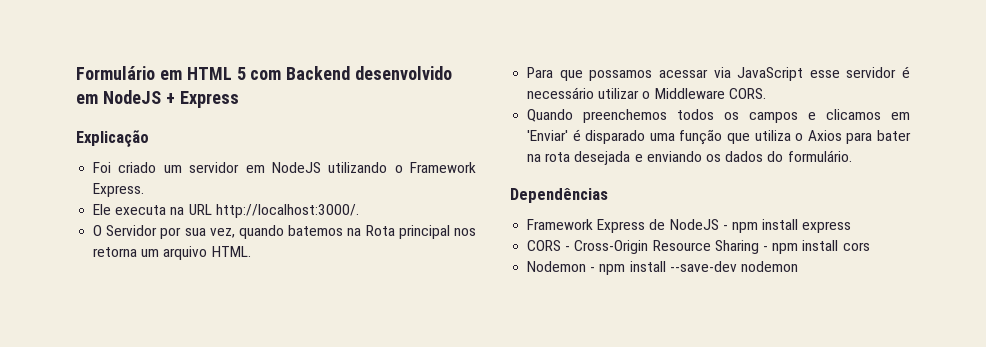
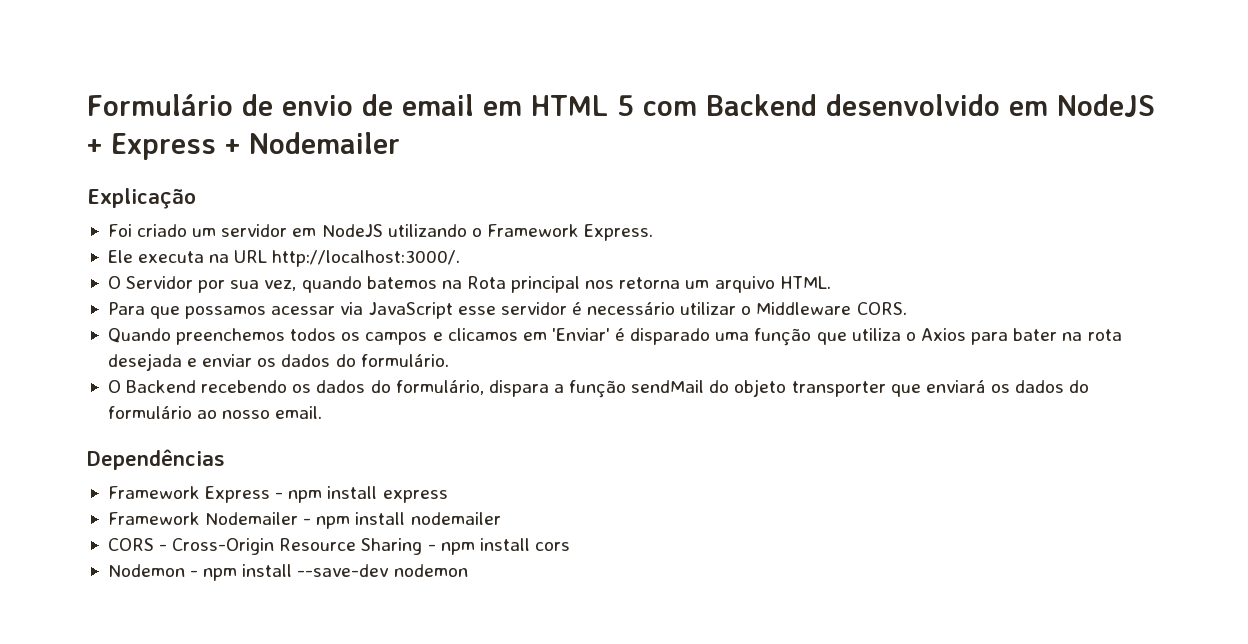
(155, 73) none -> [241,94,474,116] de envio de email
(239, 99) none -> [225,132,400,154] + Nodemailer
[646,151,702,162] enviando -> [202,354,253,367] enviar
(852, 156) none -> [107,379,1090,398] [107,406,323,419] // O Backend recebendo os dados do formulário, dispara a função sendMail do objeto transporter que enviará os dados do formulário ao nosso email.
[649,219,719,230] de NodeJS -> (271, 494) none
(852, 227) none -> [107,512,501,529] // Framework Nodemailer - npm install nodemailer

